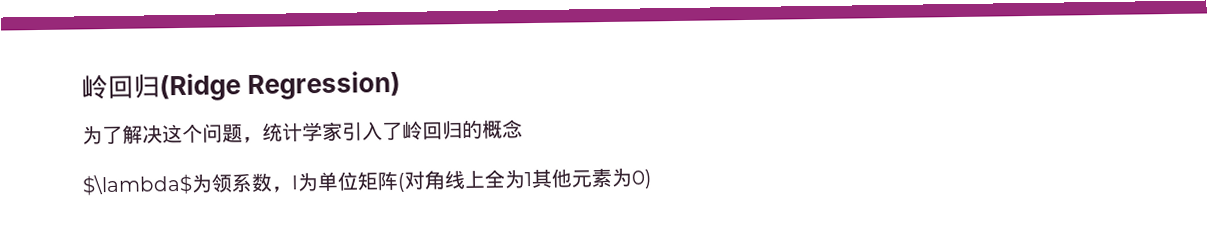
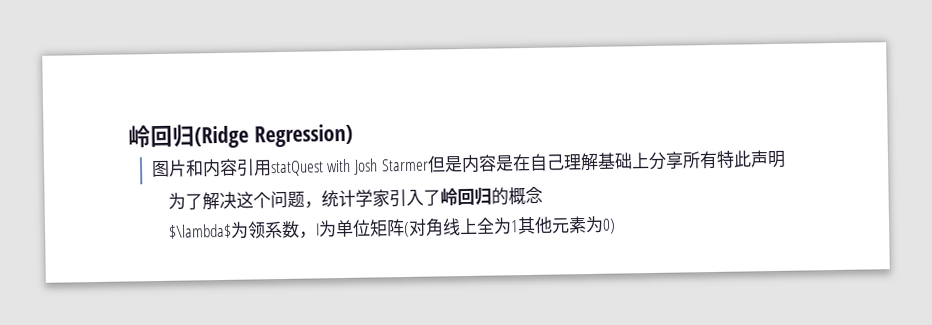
(402, 85) none -> [150,150,786,178] // 图片和内容引用statQuest with Josh Starmer但是内容是在自己理解基础上分享所有特此声明

